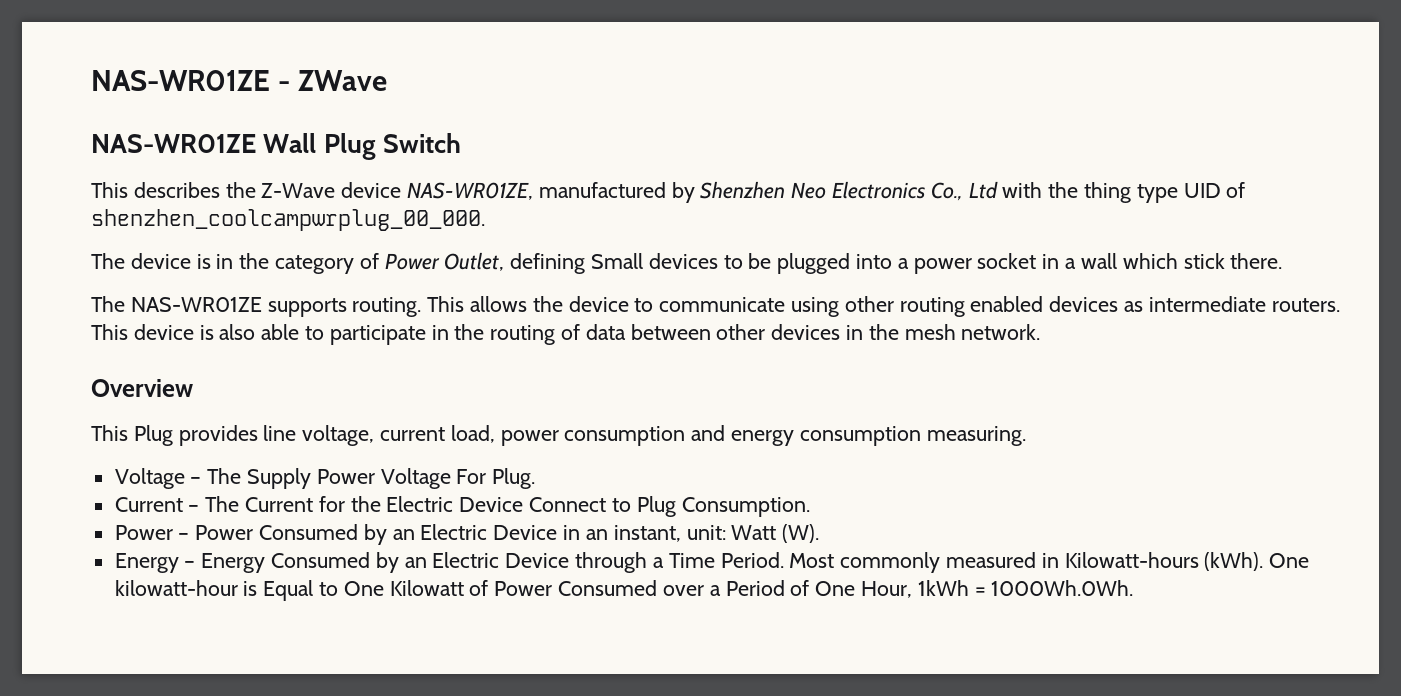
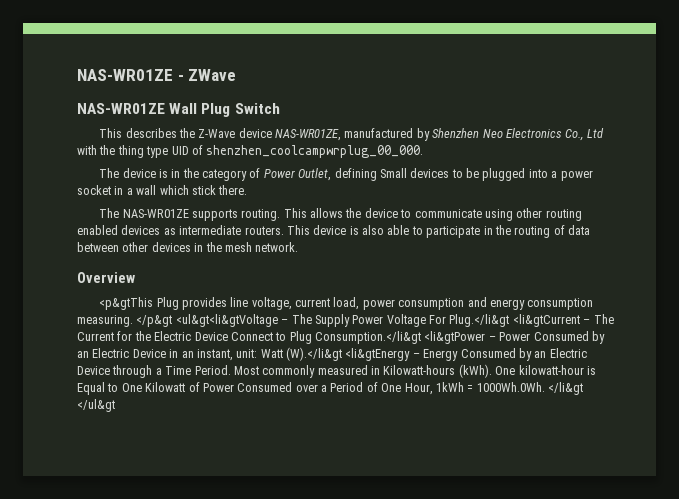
[91,425,128,441] This -> [99,297,154,310] <p&gtThis
[114,468,185,489] // Voltage -> [136,314,278,327] </p&gt <ul&gt<li&gtVoltage
[492,468,536,489] [114,497,183,512] Plug. // Current -> [449,314,580,327] Plug.</li&gt <li&gtCurrent
[681,497,810,517] [114,525,173,540] Consumption. // Power -> [315,331,486,344] Consumption.</li&gt <li&gtPower
[782,524,820,543] [114,553,179,573] (W). // Energy -> [286,347,411,361] (W).</li&gt <li&gtEnergy
(1134, 588) none -> [548,382,583,395] [77,399,115,412] </li&gt </ul&gt

